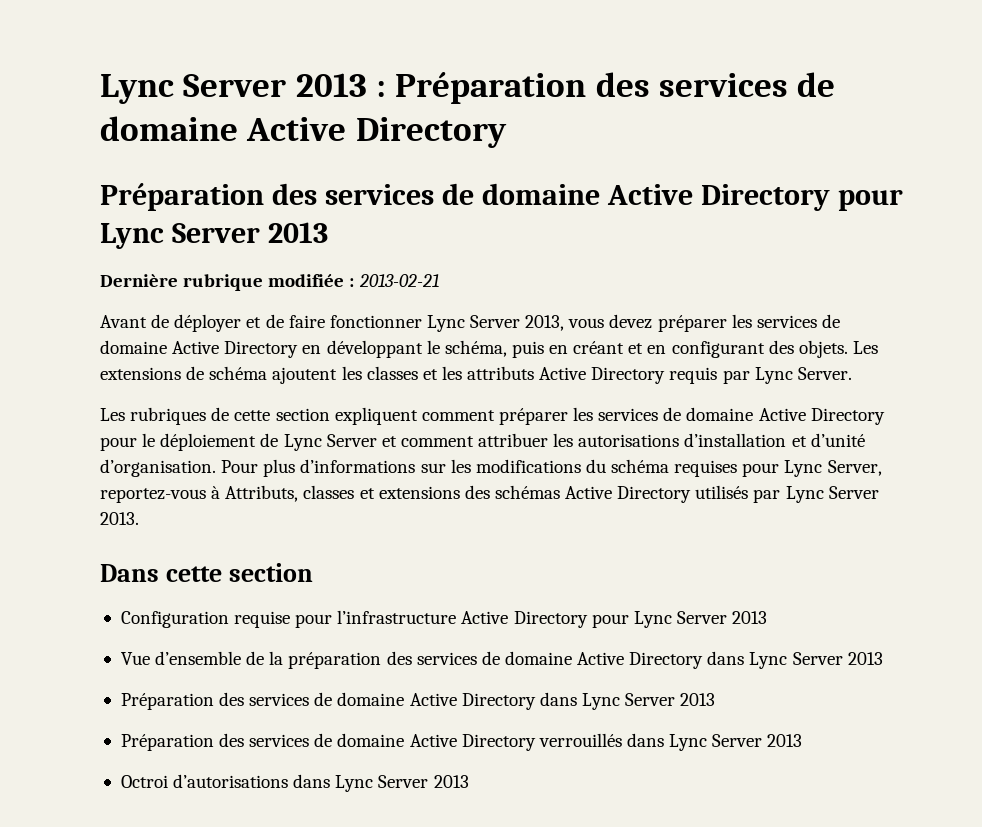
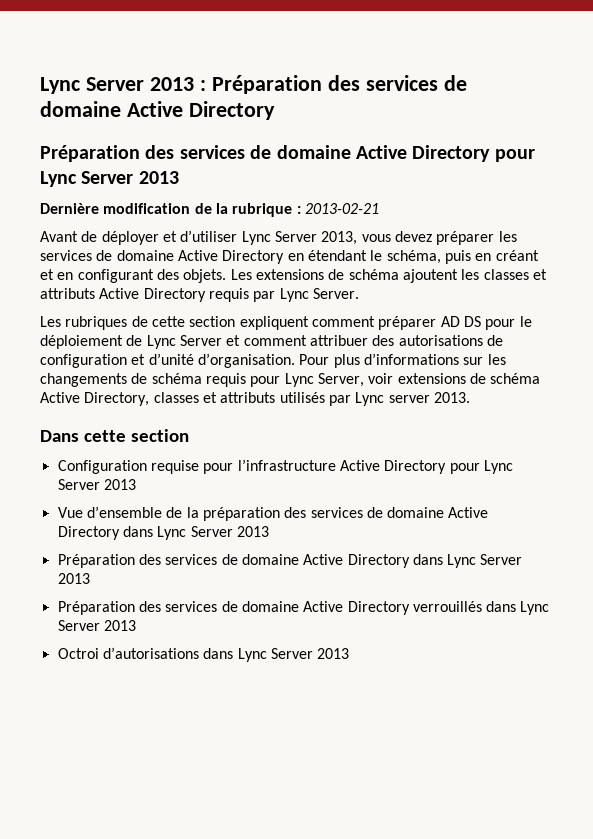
[183,274,345,291] rubrique modifiée -> [103,203,293,217] modification de la rubrique
[265,314,422,328] de faire fonctionner -> [180,230,238,242] d’utiliser
[326,340,423,358] développant -> [307,250,367,261] étendant
[441,366,462,380] les -> (547, 274) none
[573,407,885,425] les services de domaine Active Directory -> [440,316,481,327] AD DS
[553,433,787,447] les autorisations d’installation -> [372,335,503,346] [40,354,127,368] des autorisations de configuration
[475,459,882,477] [100,485,692,503] modifications du schéma requises pour Lync Server, reportez-vous à Attributs, classes et extensions des schémas Active Directory -> [40,373,541,387] [40,392,276,406] changements de schéma requis pour Lync Server, voir extensions de schéma Active Directory, classes et attributs
[828,486,879,499] Server -> [388,395,430,403] server

